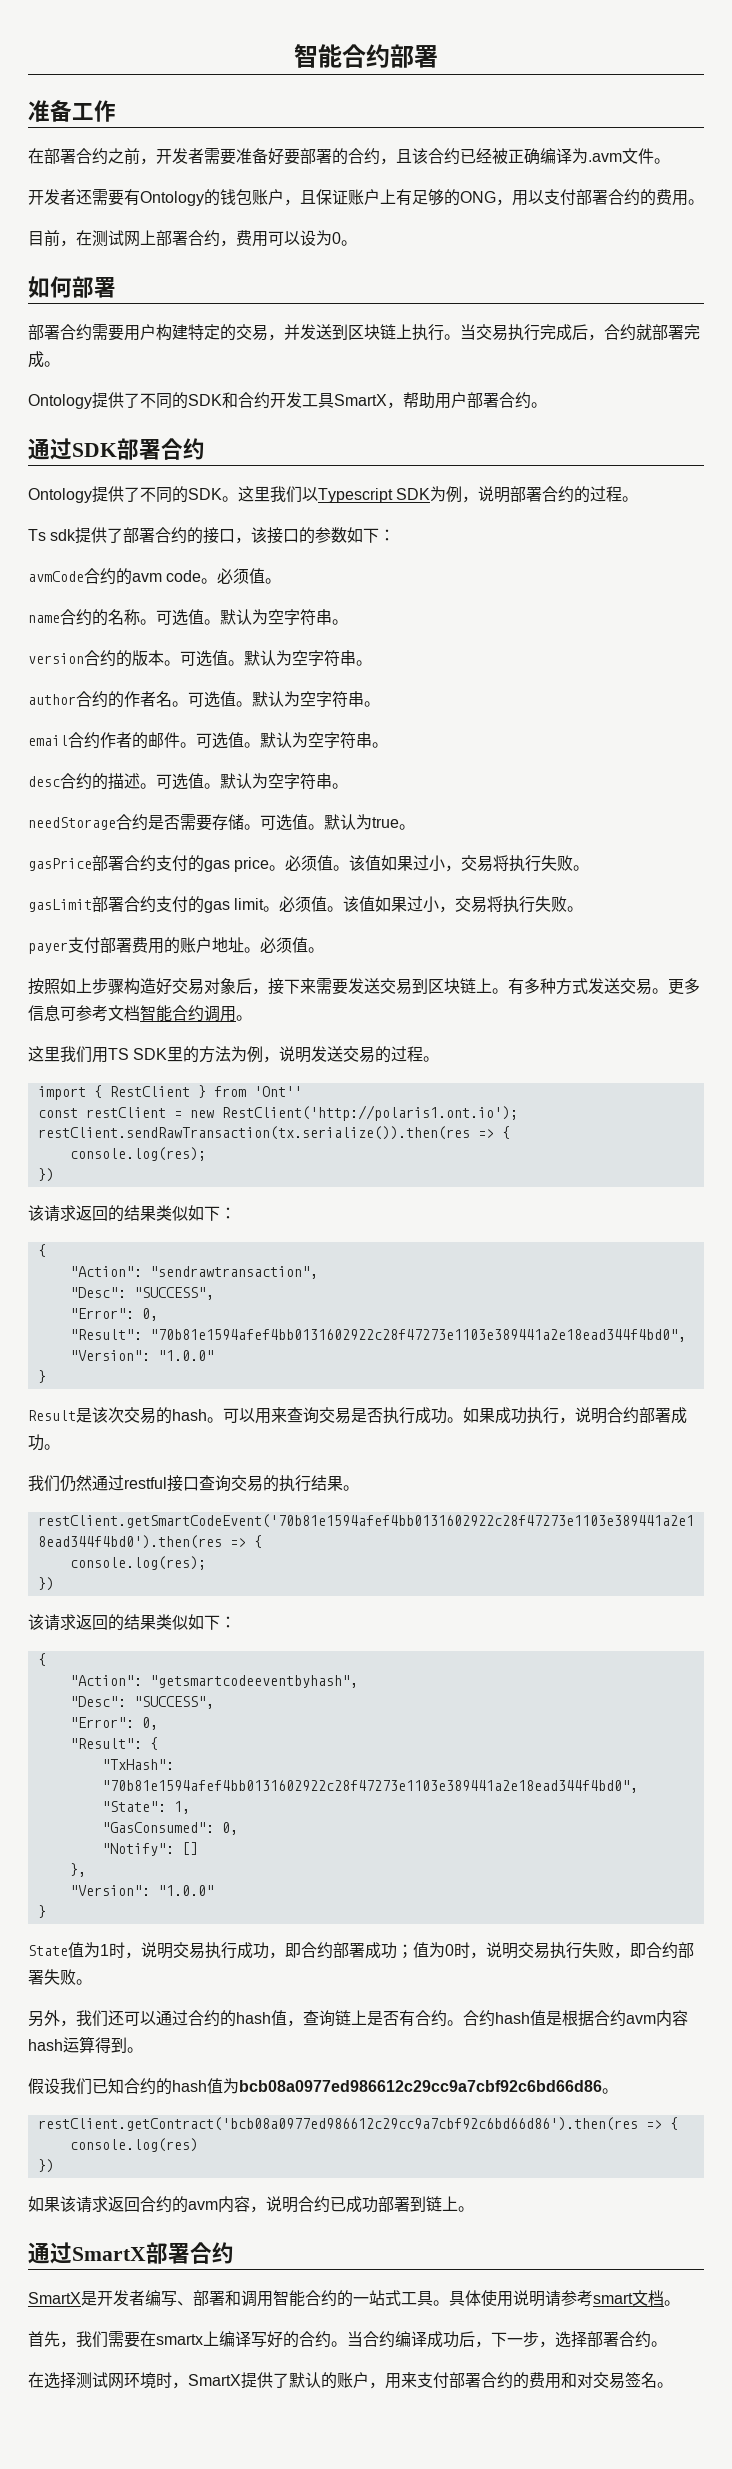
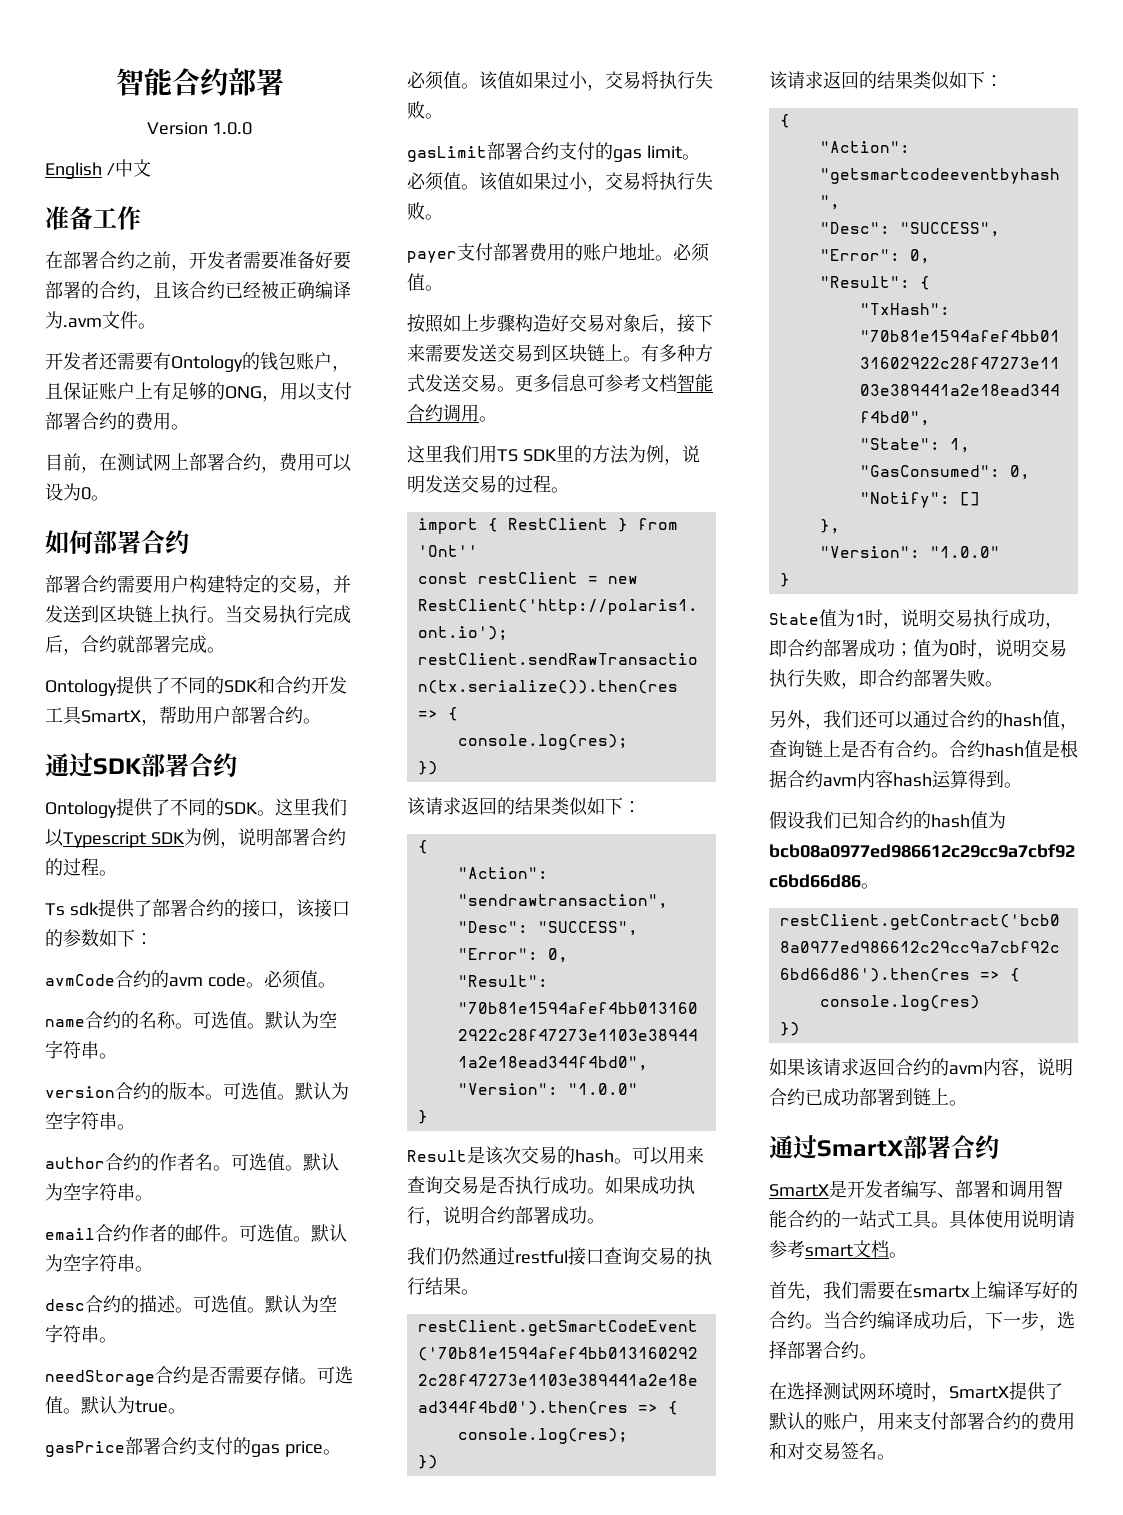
(438, 56) none -> [146,122,253,135] [45,159,151,179] // Version 1.0.0 // English /中文
(116, 287) none -> [141,530,189,554] 合约

